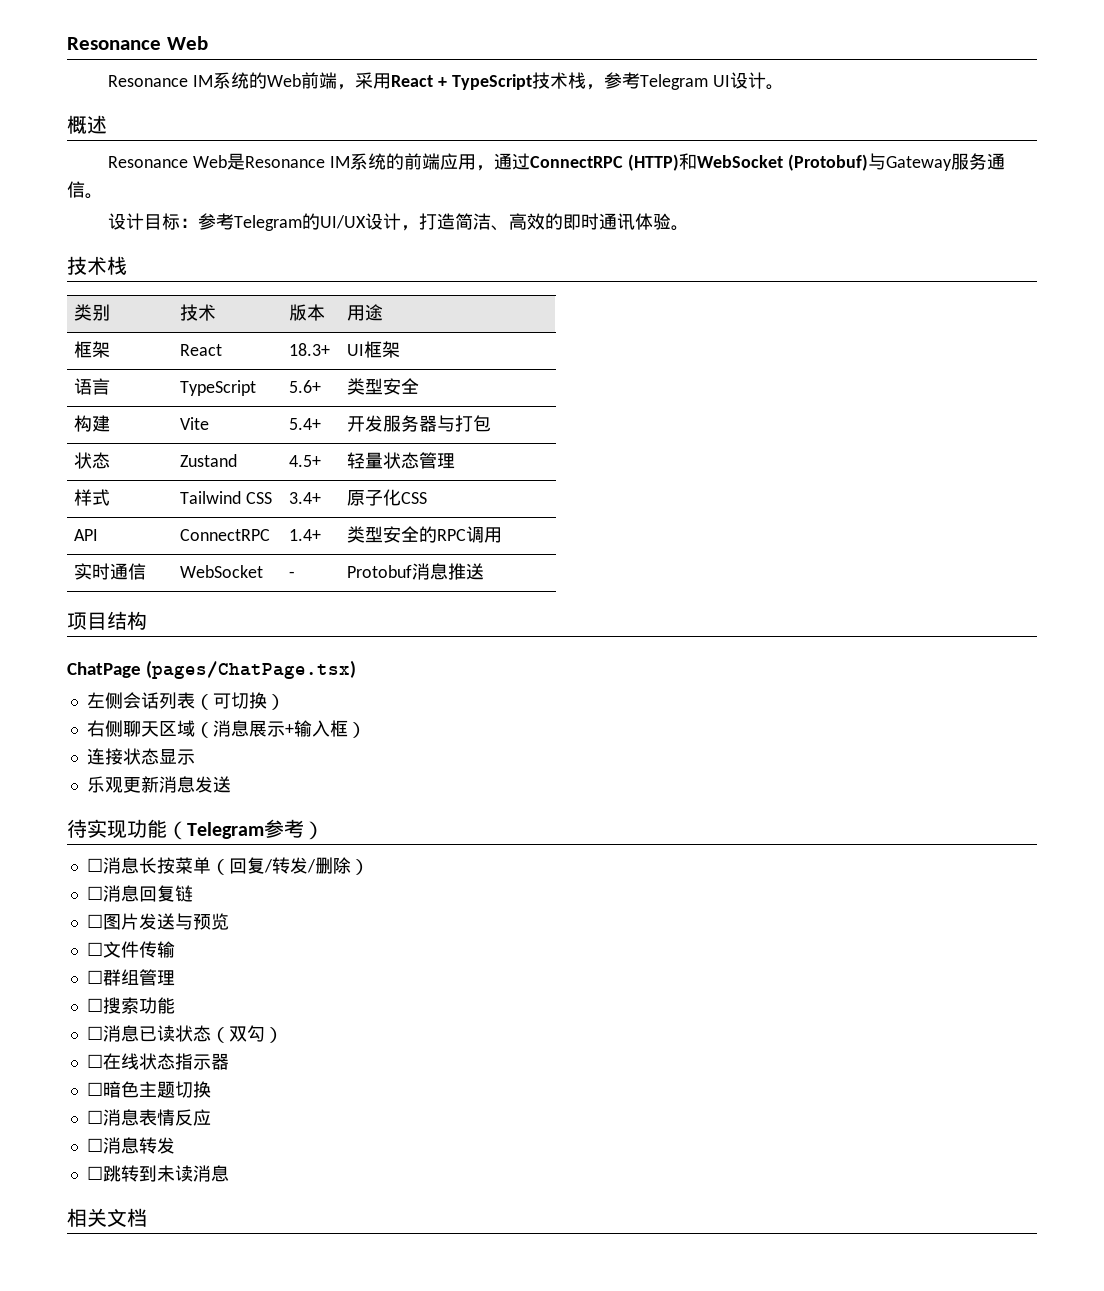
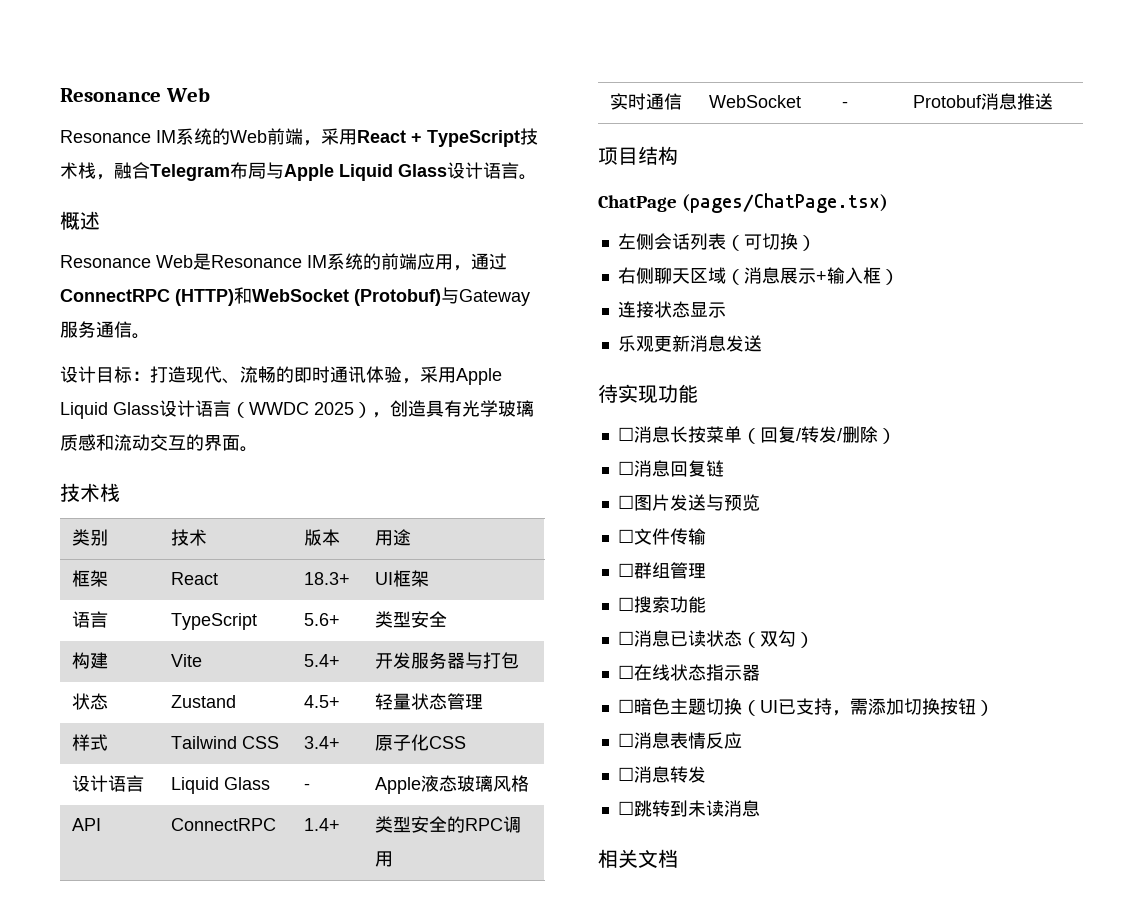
[603,72,766,90] 参考Telegram UI设计 -> [114,162,519,181] 融合Telegram布局与Apple Liquid Glass设计语言
[198,213,672,231] 参考Telegram的UI/UX设计，打造简洁、高效的即时通讯体验 -> [150,366,502,385] [60,400,534,419] [60,434,240,451] 打造现代、流畅的即时通讯体验，采用Apple Liquid Glass设计语言（WWDC 2025），创造具有光学玻璃质感和流动交互的界面
(428, 498) none -> [72,775,145,792] [171,777,271,794] [304,783,311,790] [375,775,530,794] // 设计语言 | Liquid Glass | - | Apple液态玻璃风格
[167,819,324,840] （Telegram参考） -> (698, 393) none
(211, 1089) none -> [741,698,994,716] （UI已支持，需添加切换按钮）

